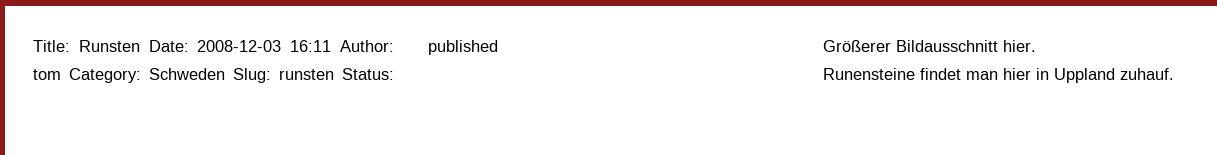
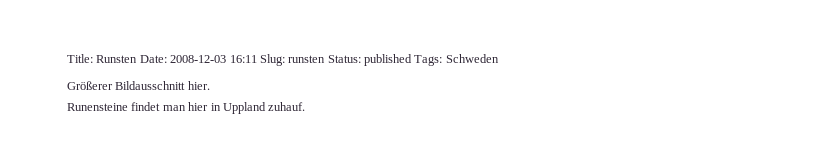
[340,40,394,52] [33,68,225,83] Author: tom Category: Schweden -> (257, 59) none
(498, 47) none -> [414,54,499,66] Tags: Schweden

